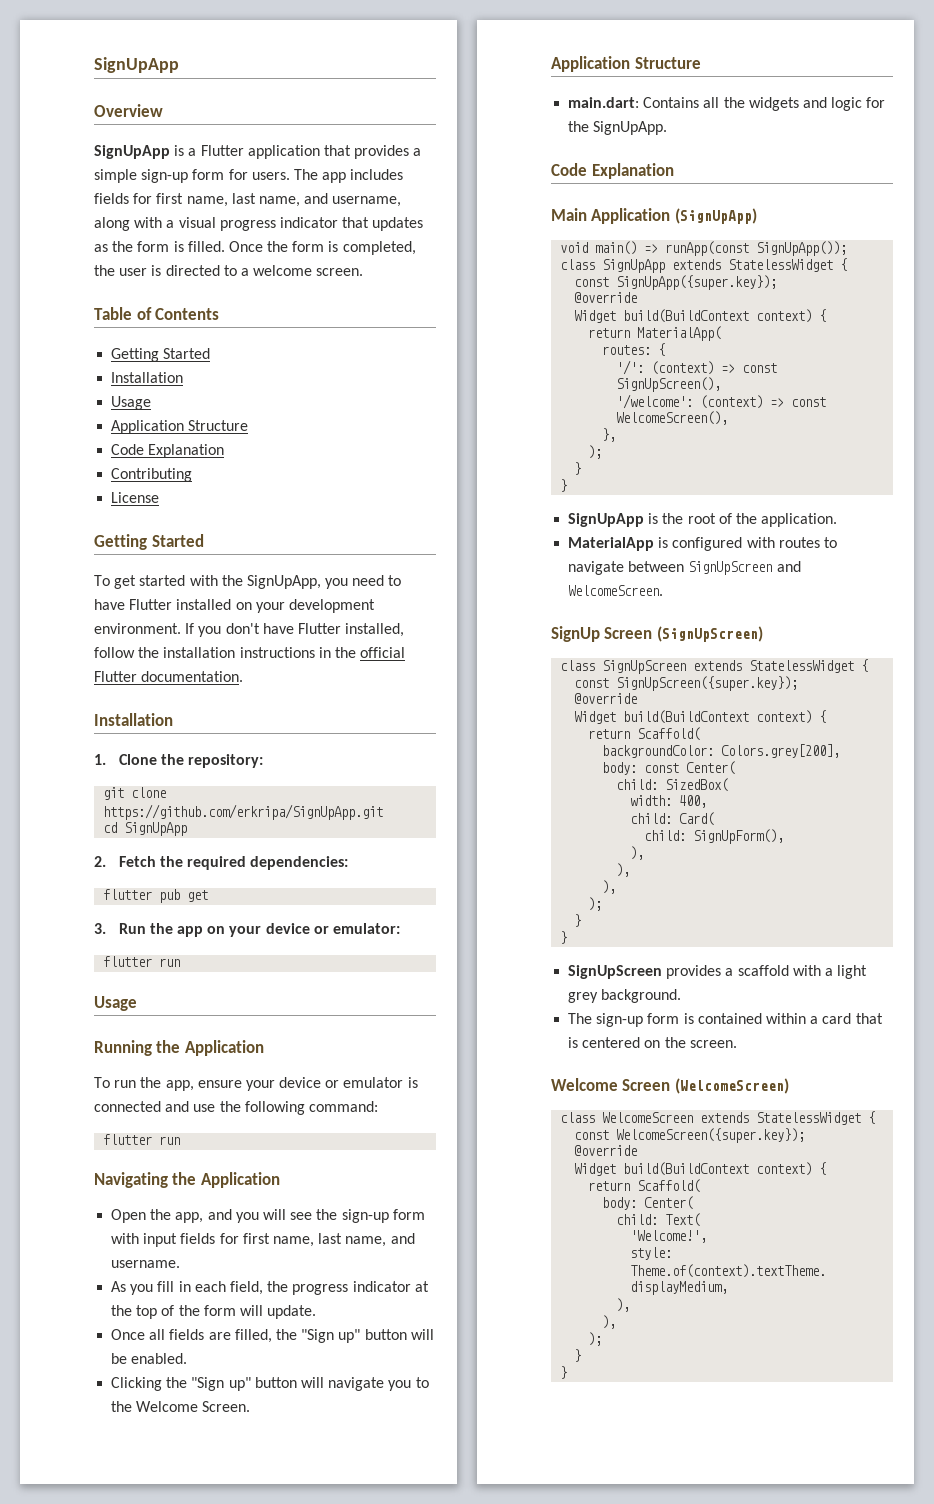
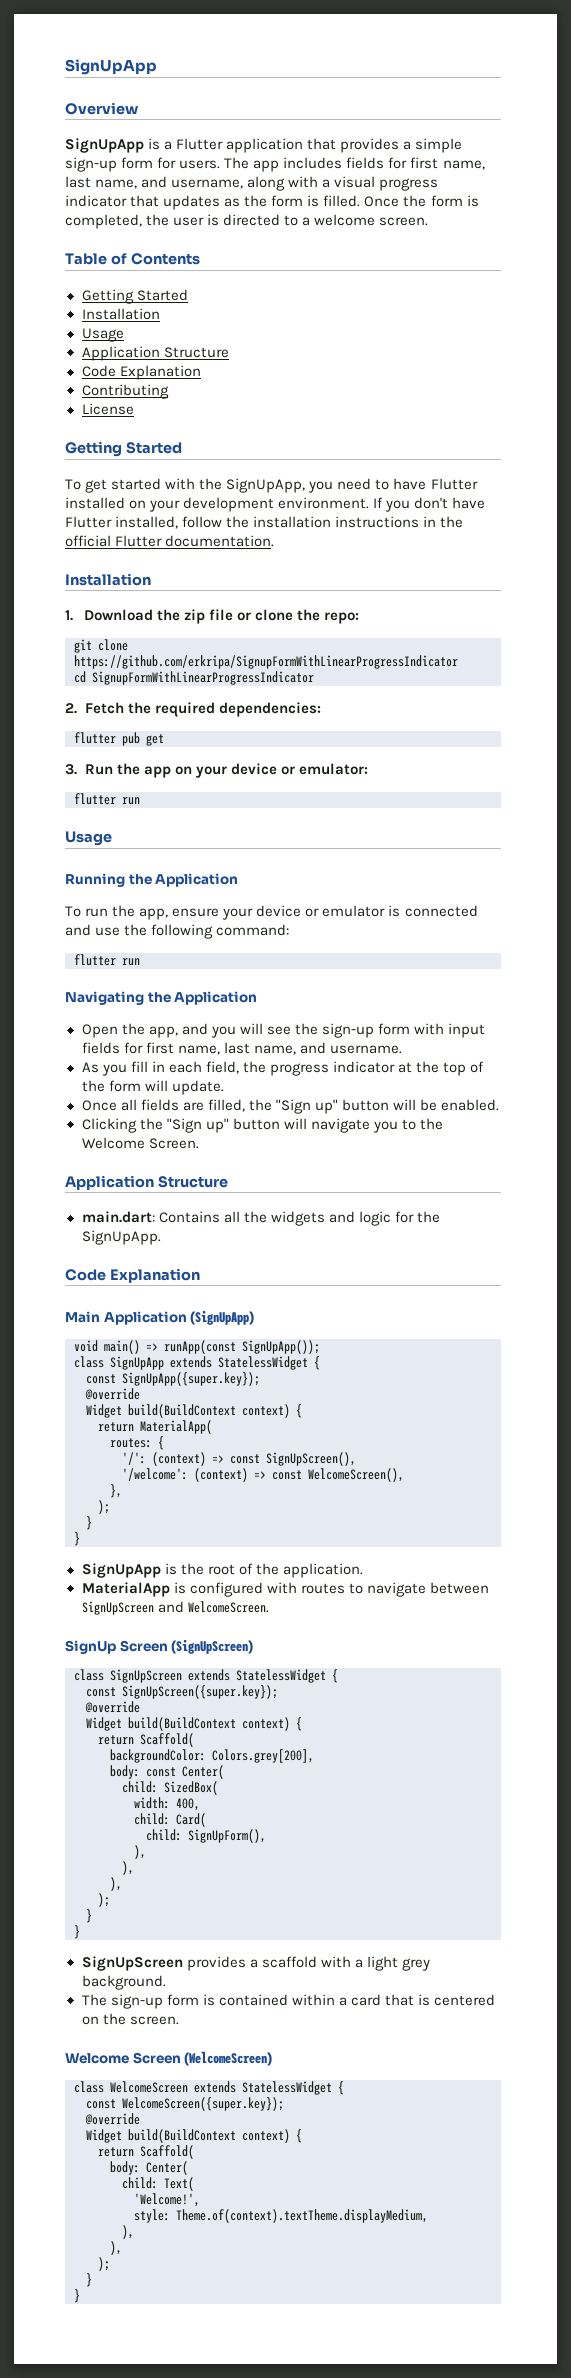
[118,754,263,768] Clone the repository: -> [83,609,359,624] Download the zip file or clone the repo:
[103,804,384,820] https://github.com/erkripa/SignUpApp.git -> [74,655,458,669] https://github.com/erkripa/SignupFormWithLinearProgressIndicator
[124,822,188,836] SignUpApp -> [92,671,314,685] SignupFormWithLinearProgressIndicator

